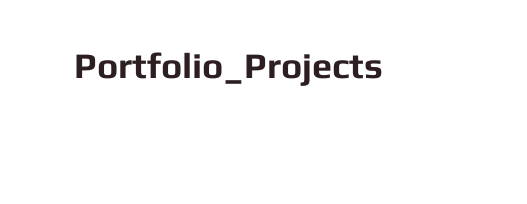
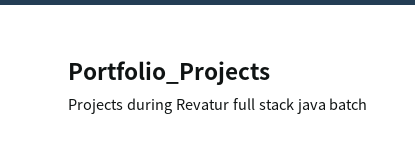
(383, 69) none -> [68,98,368,114] // Projects during Revatur full stack java batch

